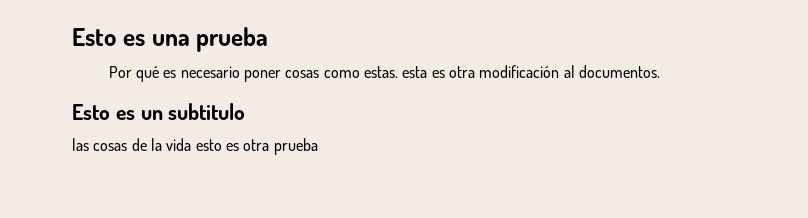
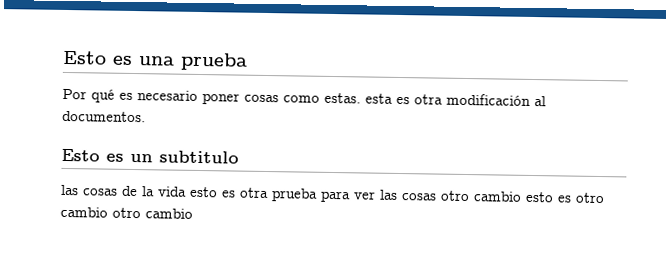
(318, 146) none -> [320,189,605,204] [60,206,193,219] para ver las cosas otro cambio esto es otro cambio otro cambio

